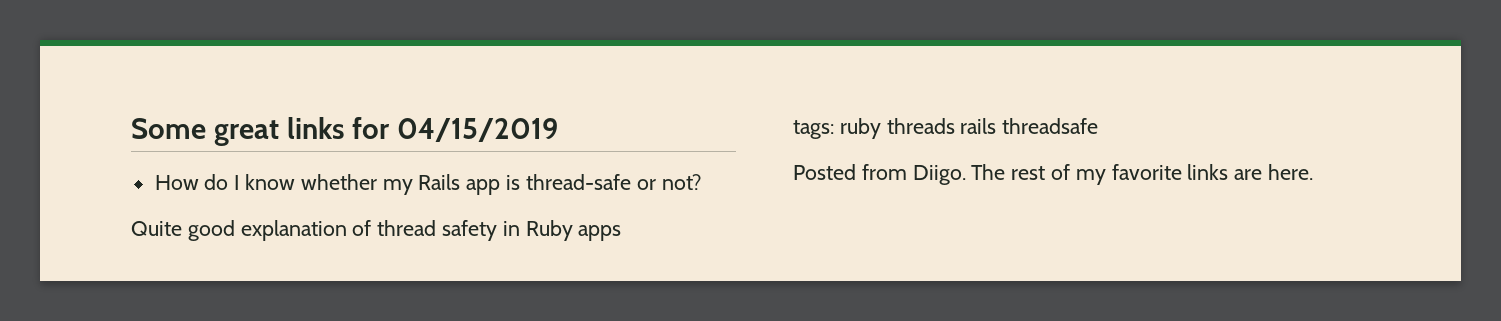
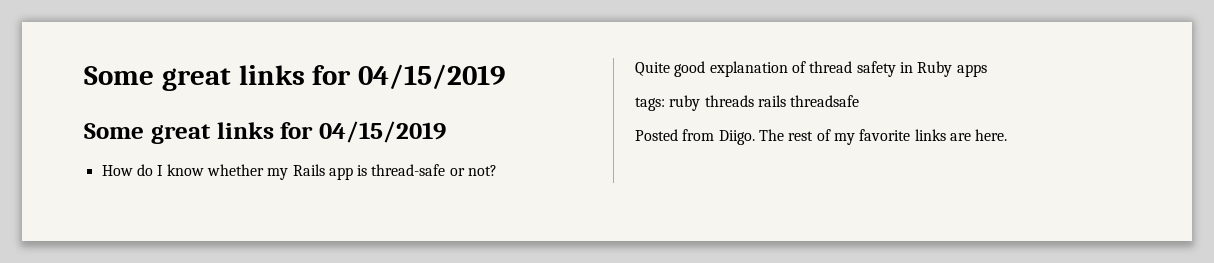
[131,117,559,146] Some great links for 04/15/2019 -> [84,64,506,91] [84,121,446,144] Some great links for 04/15/2019 // Some great links for 04/15/2019

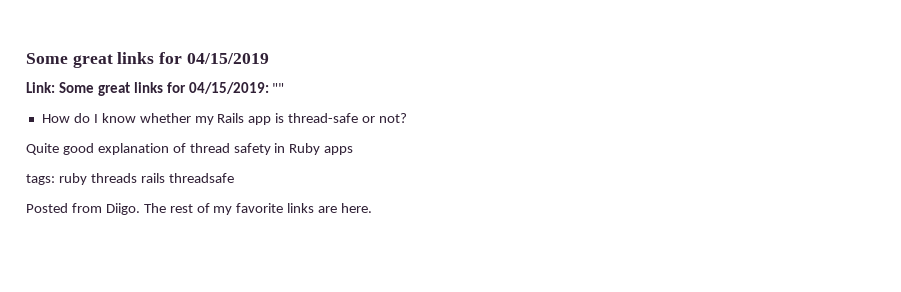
[84,64,506,91] [84,121,446,144] Some great links for 04/15/2019 // Some great links for 04/15/2019 -> [26,52,269,68] [26,82,285,96] Some great links for 04/15/2019 // Link: Some great links for 04/15/2019: ""

